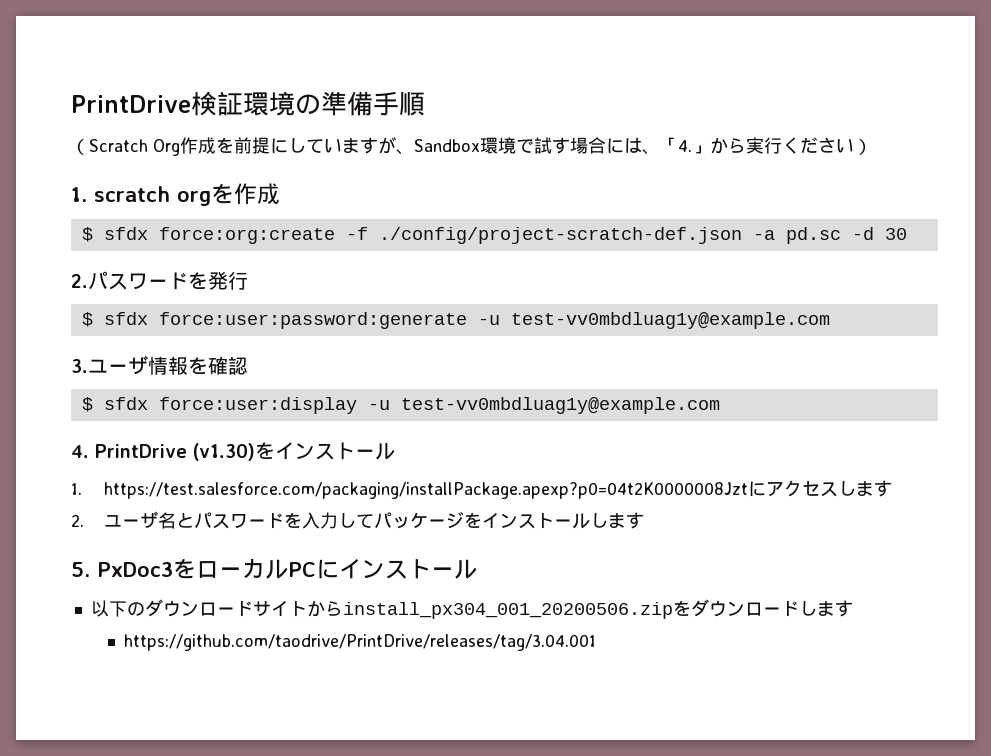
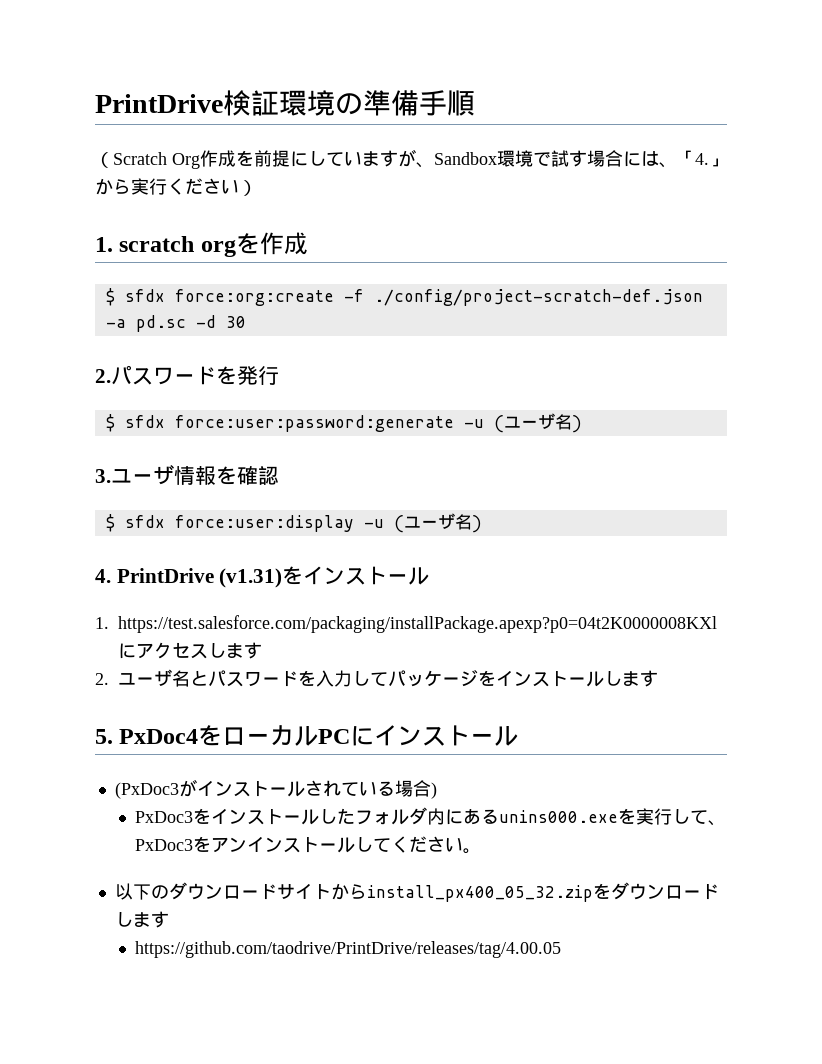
[510,312,830,329] test-vv0mbdluag1y@example.com -> [493,413,582,433] (ユーザ名)
[400,397,720,414] test-vv0mbdluag1y@example.com -> [393,513,482,533] (ユーザ名)
[193,443,255,461] (v1.30) -> [219,568,283,588] (v1.31)
[104,482,749,499] https://test.salesforce.com/packaging/installPackage.apexp?p0=04t2K0000008Jzt -> [118,615,717,633] https://test.salesforce.com/packaging/installPackage.apexp?p0=04t2K0000008KXl
[97,562,173,577] PxDoc3 -> [119,729,199,744] PxDoc4
(477, 569) none -> [114,779,437,799] [135,807,727,826] [135,836,482,854] // (PxDoc3がインストールされている場合) // PxDoc3をインストールしたフォルダ内にあるunins000.exeを実行して、PxDoc3をアンインストールしてください。
[342,602,673,619] install_px304_001_20200506.zip -> [366,885,593,902] install_px400_05_32.zip
[124,634,597,651] https://github.com/taodrive/PrintDrive/releases/tag/3.04.001 -> [135,941,562,958] https://github.com/taodrive/PrintDrive/releases/tag/4.00.05

